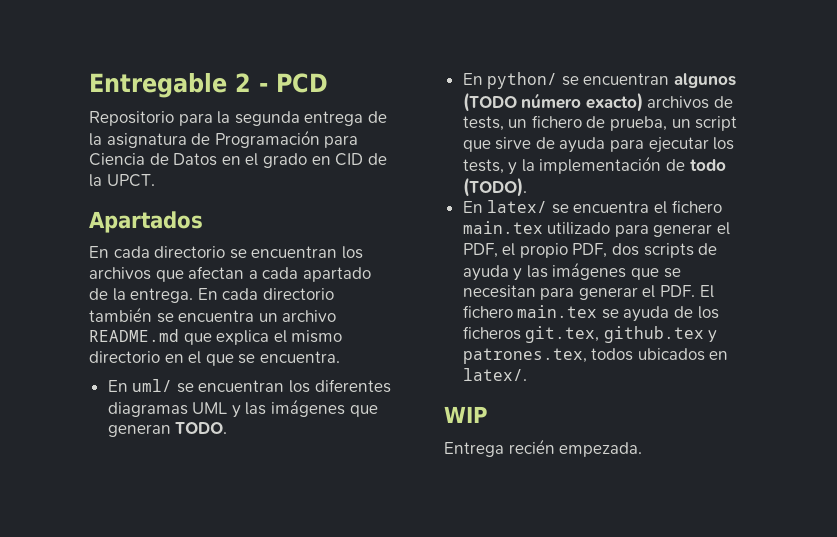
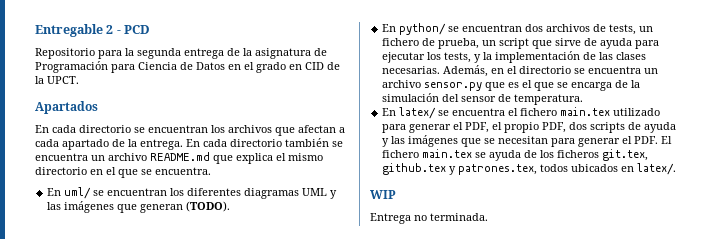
[175,422,228,434] TODO. -> [186,201,231,212] (TODO).
[674,73,737,88] [462,92,643,112] algunos (TODO número exacto) -> [525,24,544,32] dos
[689,159,726,171] [462,177,527,197] todo (TODO). -> [599,52,647,60] [382,65,659,77] [382,80,641,91] [382,93,584,105] las clases necesarias. Además, en el directorio se encuentra un archivo sensor.py que es el que se encarga de la simulación del sensor de temperatura.
[508,439,643,457] recién empezada. -> [414,213,488,221] no terminada.

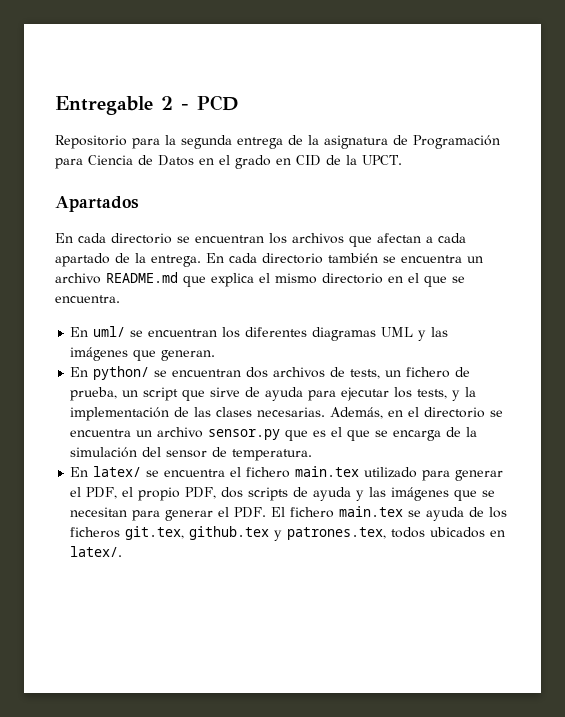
[140,201,231,213] generan (TODO). -> [161,350,216,361] generan.
[370,190,396,199] [370,213,488,224] // WIP // Entrega no terminada. -> (123, 551) none

